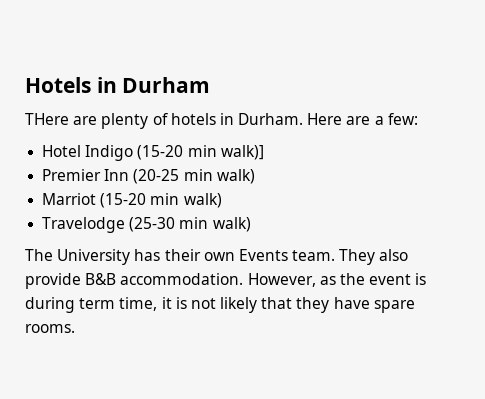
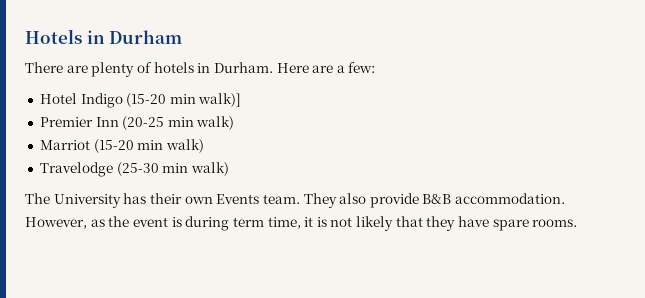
[25,113,69,125] THere -> [25,62,63,73] There

